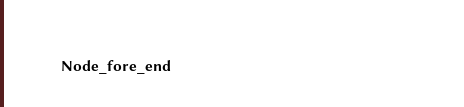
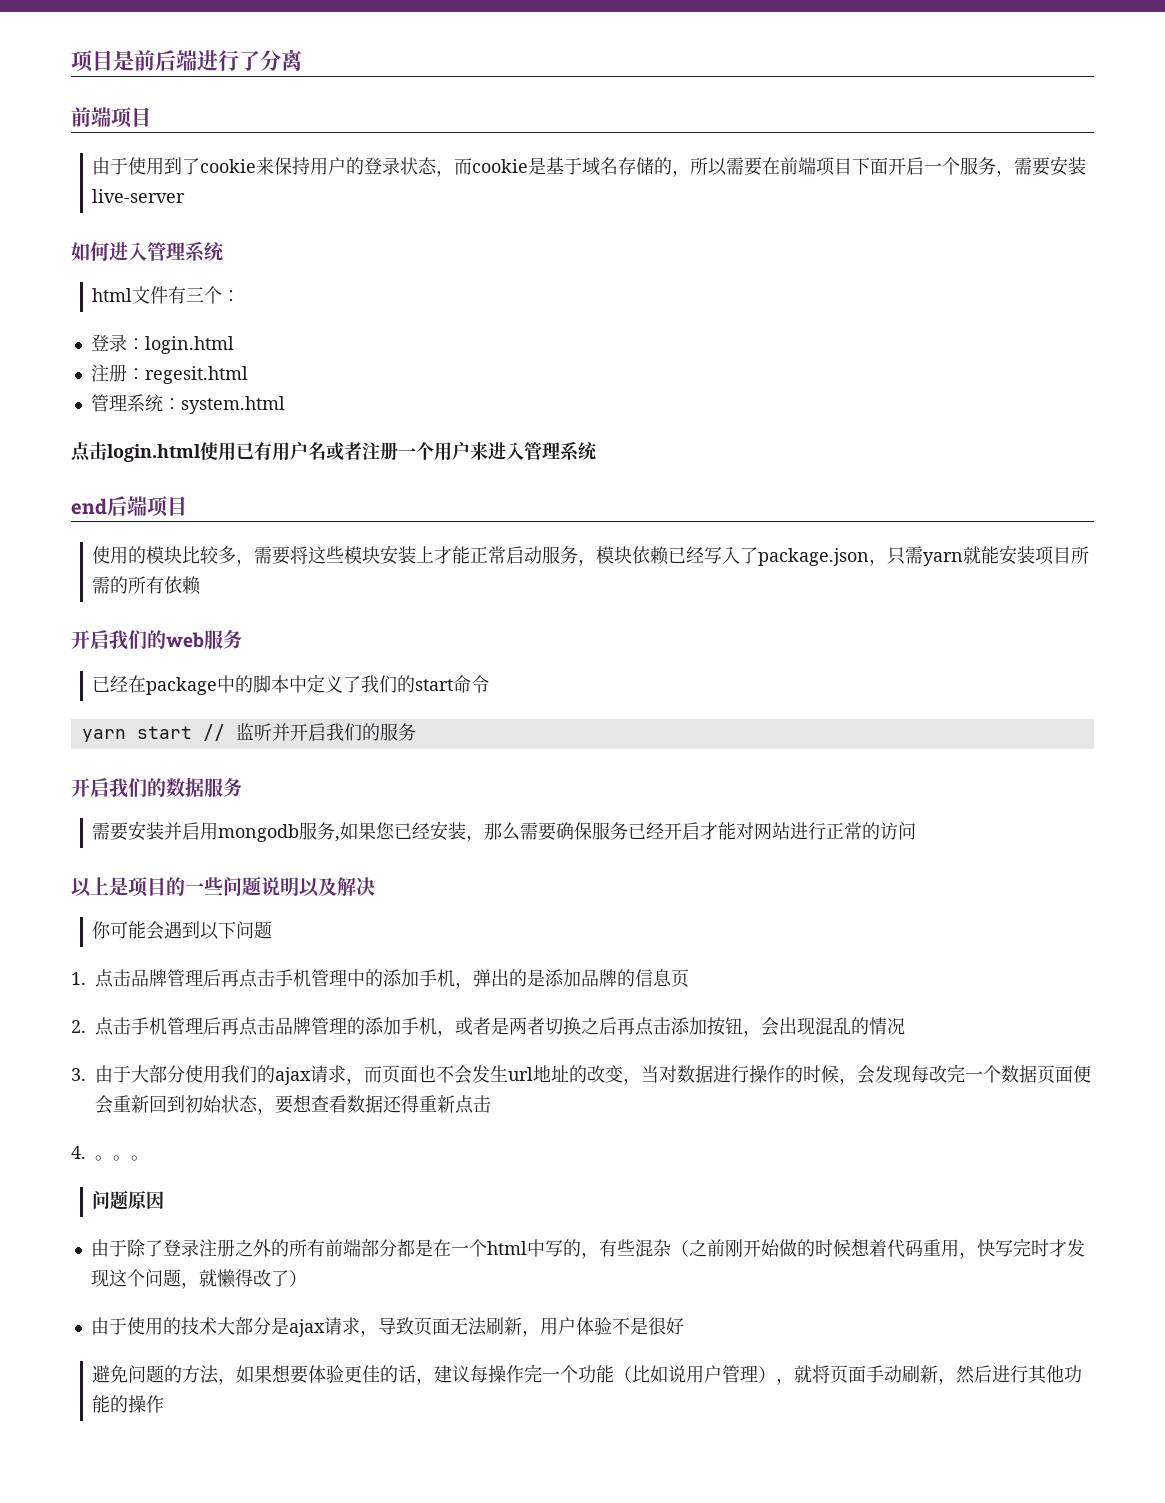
[61,60,171,74] Node_fore_end -> [71,49,302,72] [71,107,151,128] [92,156,1087,177] [92,189,186,203] [71,241,224,262] [92,286,241,304] [90,334,234,354] [90,364,248,384] [90,394,285,414] [71,441,597,462] [71,496,187,517] [92,545,1090,566] [92,576,202,595] [71,630,242,650] [92,674,490,695] [81,723,416,742] [71,777,242,798] [92,821,917,842] [71,876,375,897] [92,921,273,940] [71,969,689,989] [71,1017,905,1037] [71,1064,1091,1085] [95,1094,491,1115] [71,1146,149,1161] [92,1190,165,1210] [90,1238,1085,1259] [90,1269,307,1289] [90,1317,684,1337] [92,1364,1083,1385] [92,1395,165,1413] 项目是前后端进行了分离 // 前端项目 // 由于使用到了cookie来保持用户的登录状态，而cookie是基于域名存储的，所以需要在前端项目下面开启一个服务，需要安装live-server // 如何进入管理系统 // html文件有三个： // 登录：login.html // 注册：regesit.html // 管理系统：system.html // 点击login.html使用已有用户名或者注册一个用户来进入管理系统 // end后端项目 // 使用的模块比较多，需要将这些模块安装上才能正常启动服务，模块依赖已经写入了package.json，只需yarn就能安装项目所需的所有依赖 // 开启我们的web服务 // 已经在package中的脚本中定义了我们的start命令 // yarn start // 监听并开启我们的服务 // 开启我们的数据服务 // 需要安装并启用mongodb服务,如果您已经安装，那么需要确保服务已经开启才能对网站进行正常的访问 // 以上是项目的一些问题说明以及解决 // 你可能会遇到以下问题 // 1.点击品牌管理后再点击手机管理中的添加手机，弹出的是添加品牌的信息页 // 2.点击手机管理后再点击品牌管理的添加手机，或者是两者切换之后再点击添加按钮，会出现混乱的情况 // 3.由于大部分使用我们的ajax请求，而页面也不会发生url地址的改变，当对数据进行操作的时候，会发现每改完一个数据页面便会重新回到初始状态，要想查看数据还得重新点击 // 4.。。。 // 问题原因 // 由于除了登录注册之外的所有前端部分都是在一个html中写的，有些混杂（之前刚开始做的时候想着代码重用，快写完时才发现这个问题，就懒得改了） // 由于使用的技术大部分是ajax请求，导致页面无法刷新，用户体验不是很好 // 避免问题的方法，如果想要体验更佳的话，建议每操作完一个功能（比如说用户管理），就将页面手动刷新，然后进行其他功能的操作

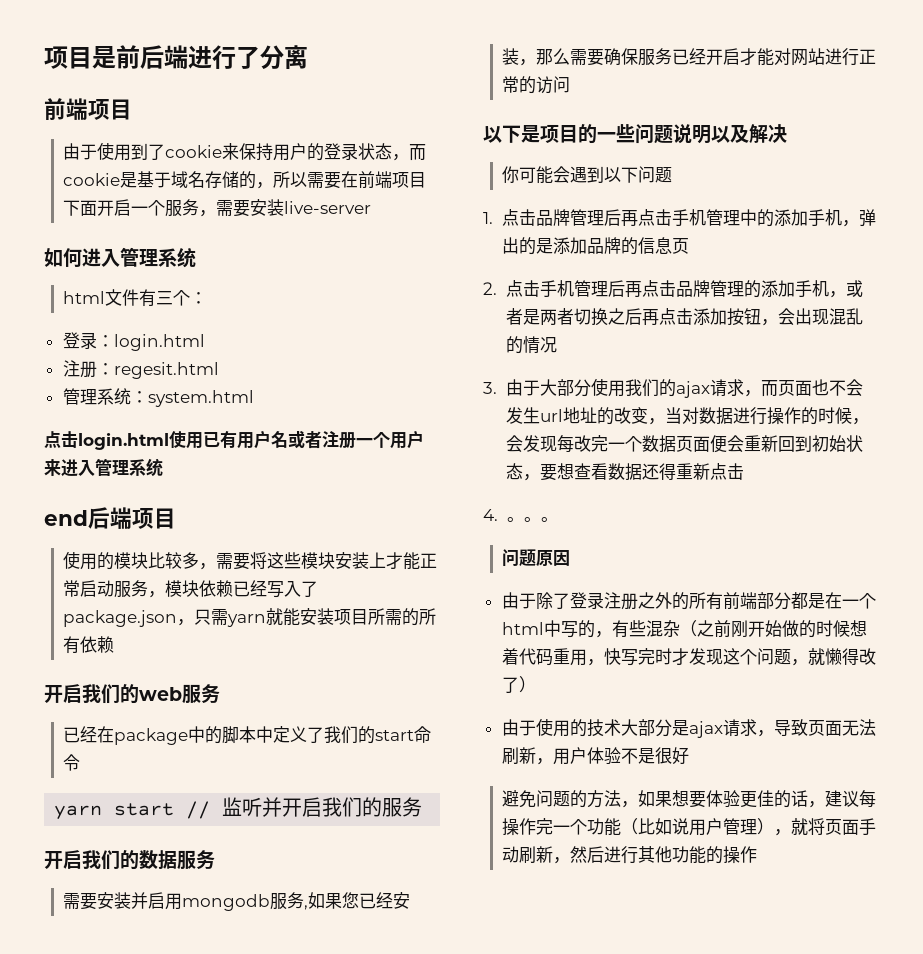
[90,877,109,895] 上 -> [502,125,521,143] 下

